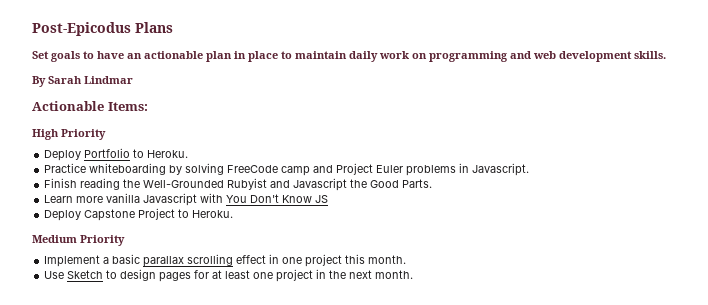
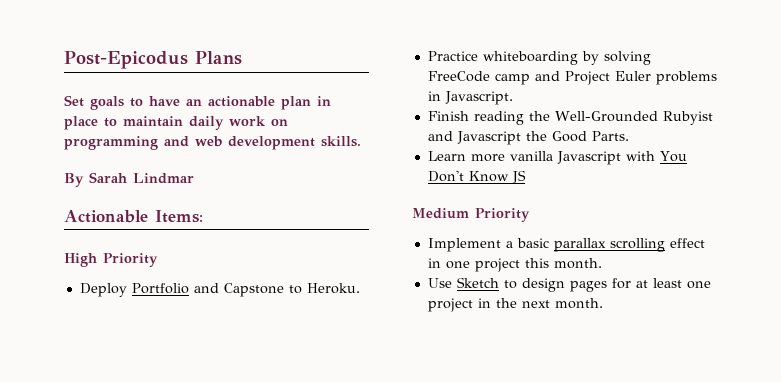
(131, 153) none -> [193,283,284,297] and Capstone
[44,208,234,221] // Deploy Capstone Project to Heroku. -> (526, 177) none

